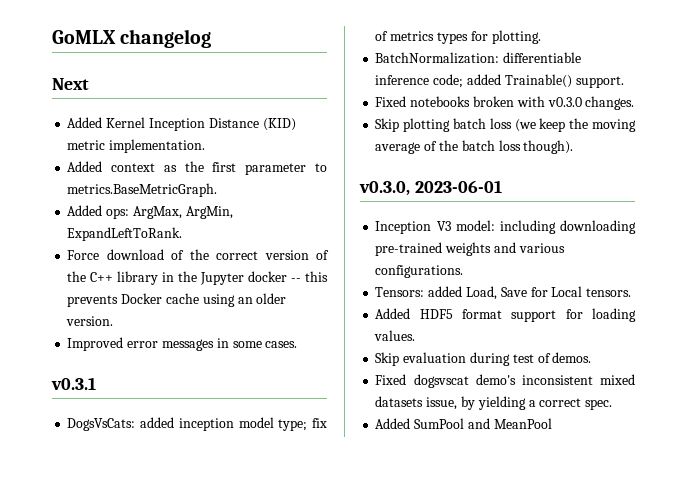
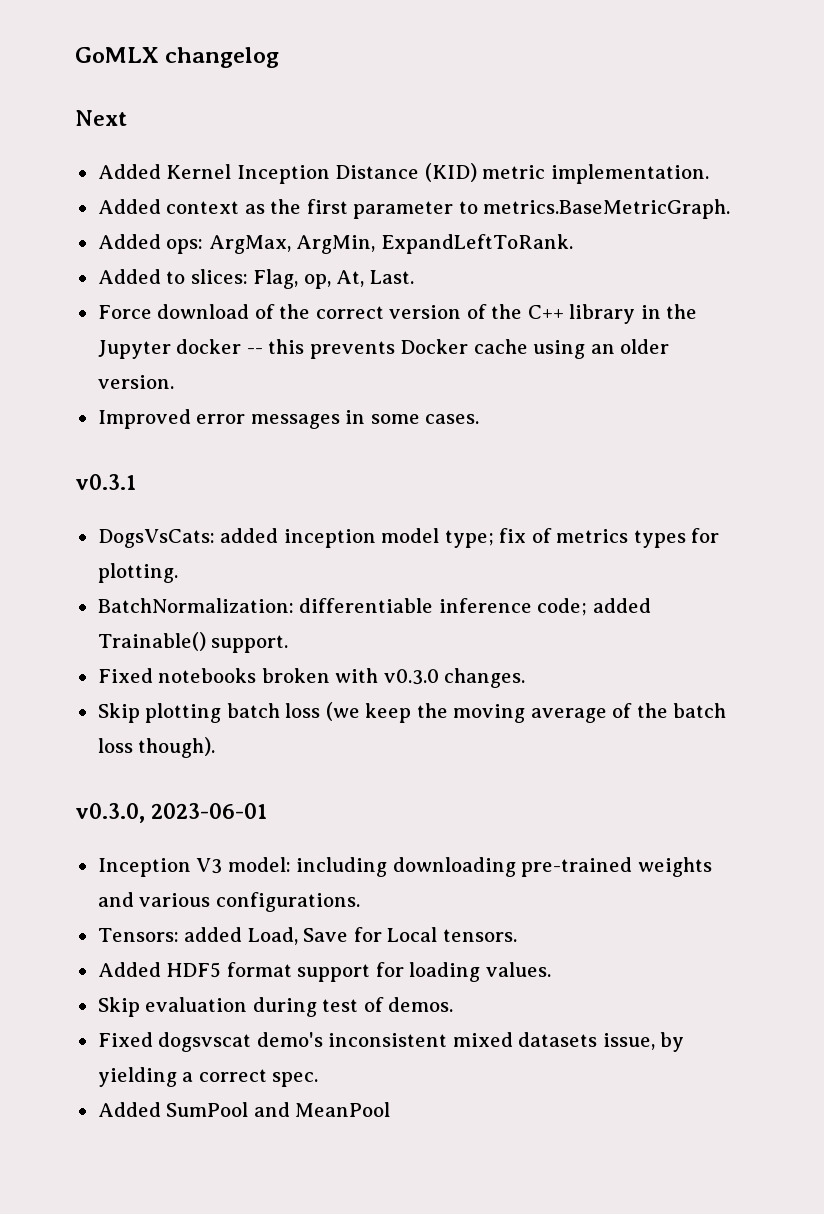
(183, 234) none -> [97,269,414,289] // Added to slices: Flag, op, At, Last.

